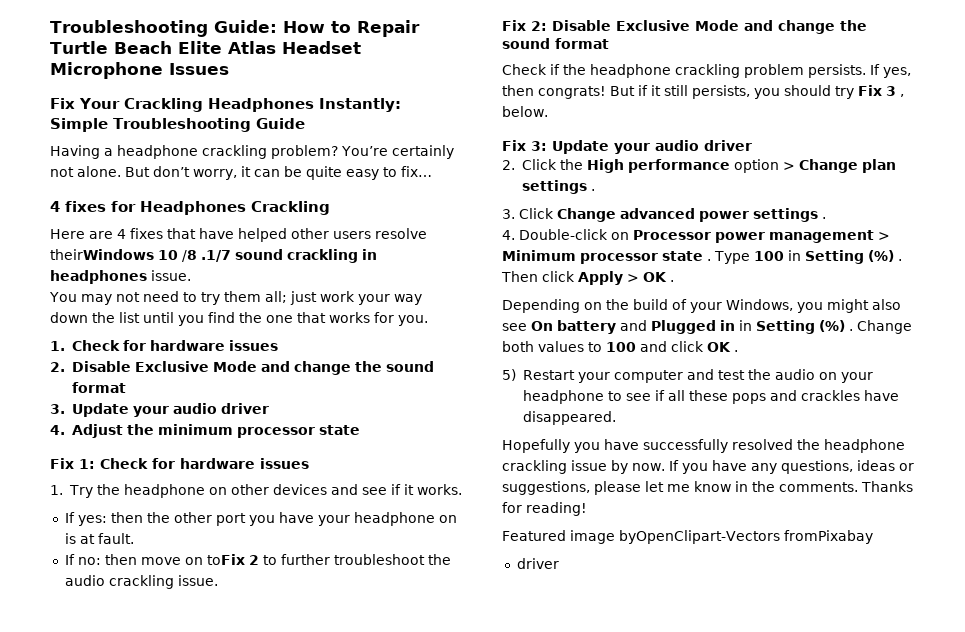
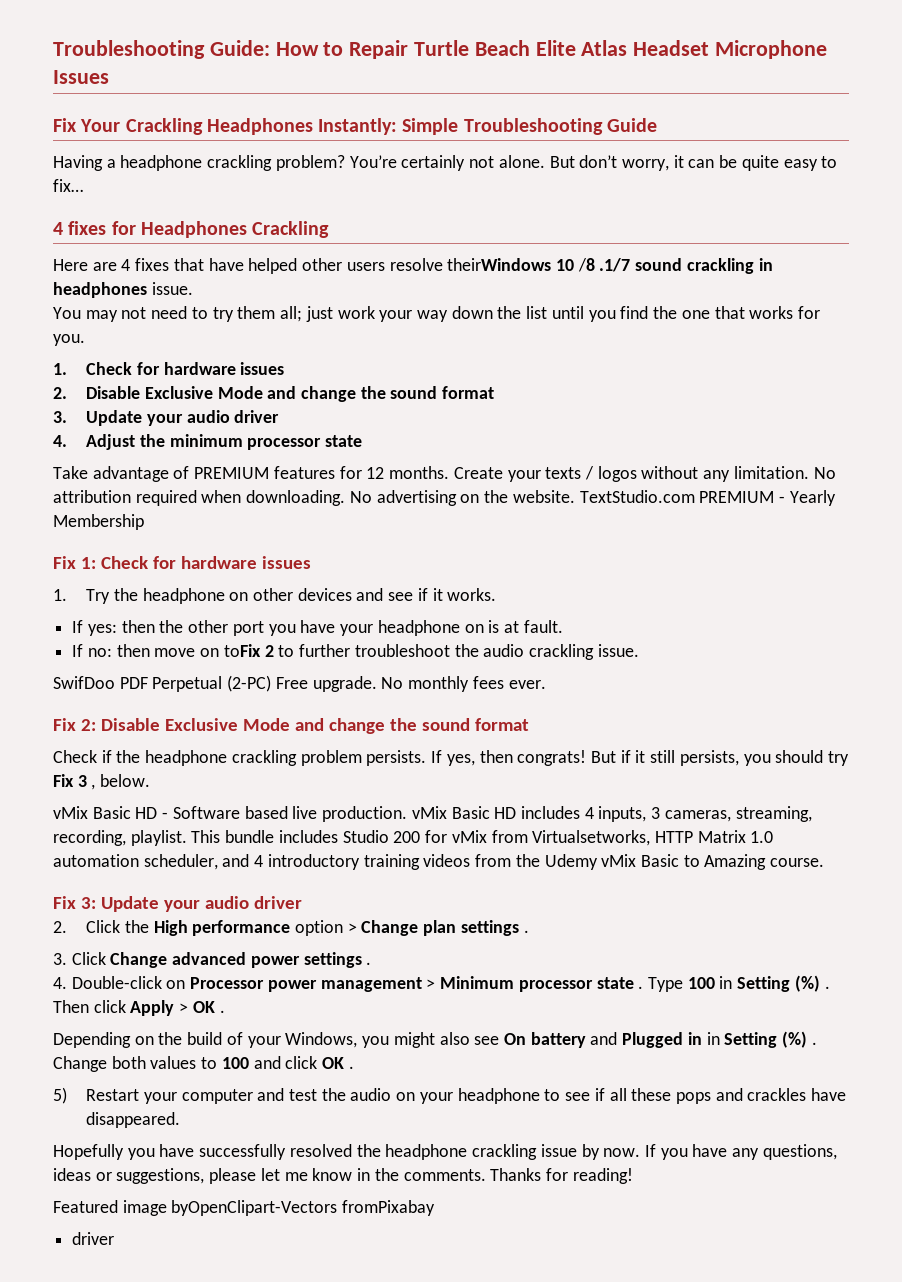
(360, 430) none -> [53,466,836,482] [53,490,836,506] [53,514,144,530] // Take advantage of PREMIUM features for 12 months. Create your texts / logos without any limitation. No attribution required when downloading. No advertising on the website. TextStudio.com PREMIUM - Yearly Membership
(218, 580) none -> [53,675,546,692] // SwifDoo PDF Perpetual (2-PC) Free upgrade. No monthly fees ever.
(548, 111) none -> [53,806,812,822] [53,830,774,846] [53,854,825,870] // vMix Basic HD - Software based live production. vMix Basic HD includes 4 inputs, 3 cameras, streaming, recording, playlist. This bundle includes Studio 200 for vMix from Virtualsetworks, HTTP Matrix 1.0 automation scheduler, and 4 introductory training videos from the Udemy vMix Basic to Amazing course.

